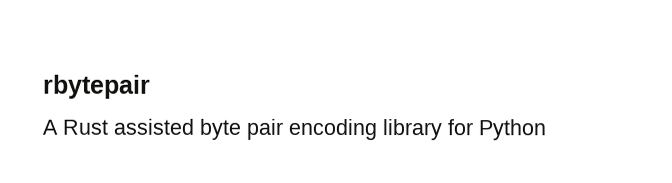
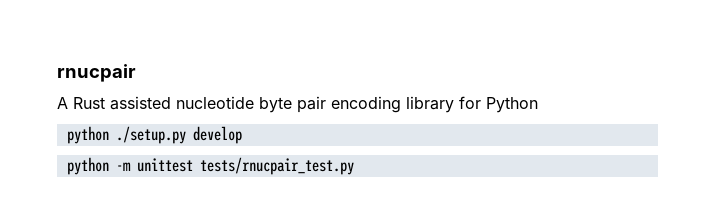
[42,74,151,99] rbytepair -> [57,64,136,82] rnucpair
(194, 126) none -> [176,96,254,109] nucleotide
(546, 130) none -> [66,126,242,144] [66,157,354,175] // python ./setup.py develop // python -m unittest tests/rnucpair_test.py

